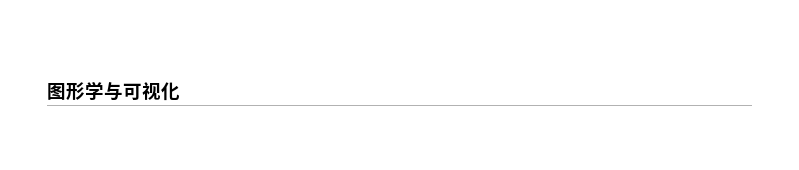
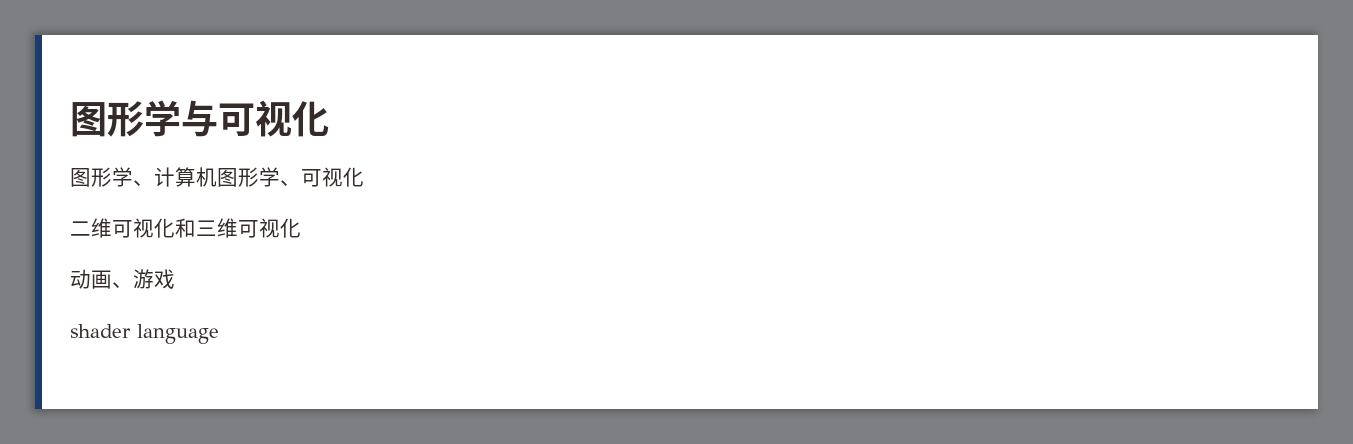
(180, 91) none -> [70,167,364,187] [70,218,301,238] [70,269,175,289] [70,324,219,344] // 图形学、计算机图形学、可视化 // 二维可视化和三维可视化 // 动画、游戏 // shader language

